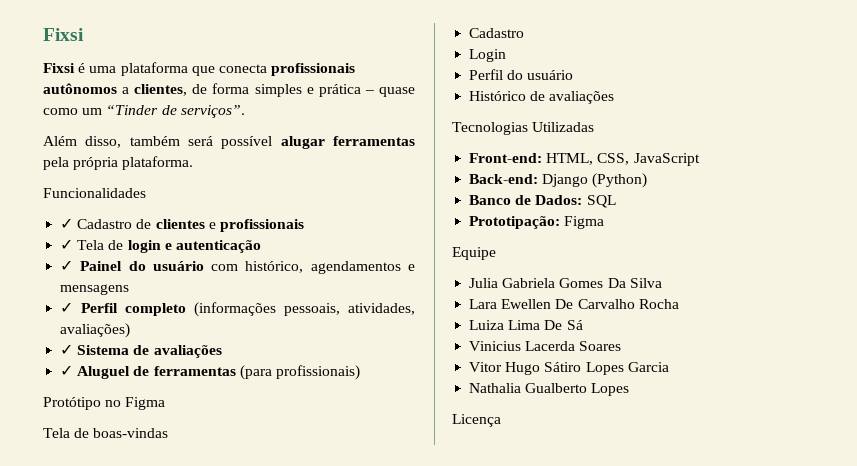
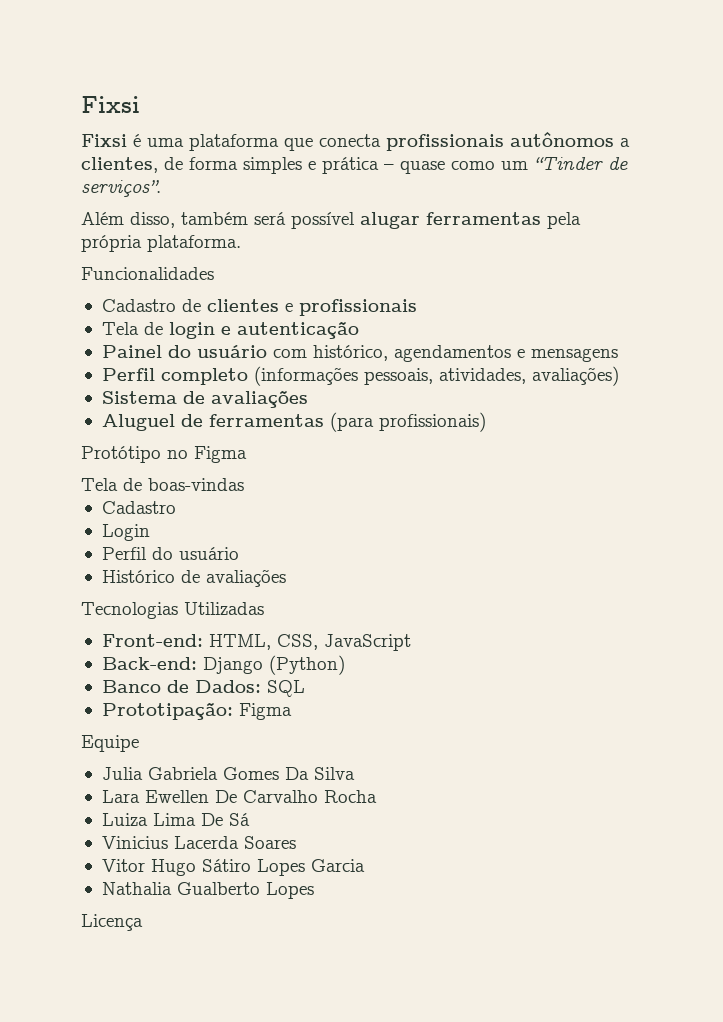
[60,218,74,229] ✓ -> (214, 273) none
[60,239,74,250] ✓ -> (417, 307) none
[60,260,74,271] ✓ -> (359, 330) none
[60,302,74,313] ✓ -> (618, 355) none
[60,344,74,355] ✓ -> (619, 376) none
[60,365,74,376] ✓ -> (308, 399) none

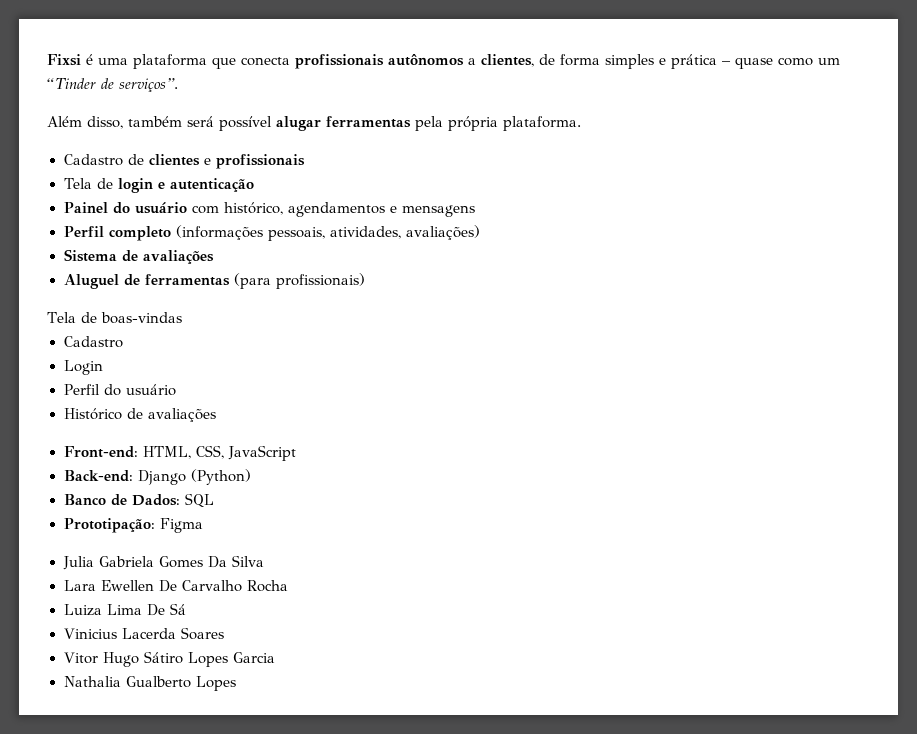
[81,96,140,113] [81,134,127,147] Fixsi // Fixsi -> [47,54,81,66] Fixsi
[81,267,214,280] // Funcionalidades -> (581, 123) none
[81,446,247,463] // Protótipo no Figma -> (365, 281) none
[81,602,264,619] // Tecnologias Utilizadas -> (216, 415) none
[81,735,139,752] // Equipe -> (203, 525) none
[81,914,143,931] // Licença -> (236, 683) none

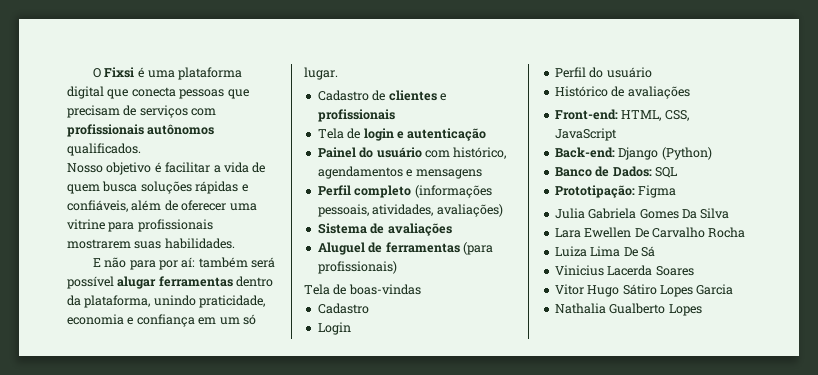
(47, 60) none -> [92,68,101,78] O
(207, 61) none -> [67,86,104,99] digital
[295,54,840,69] [47,78,178,92] [47,116,123,129] profissionais autônomos a clientes, de forma simples e prática – quase como um “Tinder de serviços”. // Além disso, -> [179,89,249,99] [67,105,217,118] [67,124,215,137] [67,143,141,156] [67,162,266,175] [67,181,248,194] [67,200,257,212] [67,219,213,232] [67,238,235,249] [92,257,196,270] pessoas que precisam de serviços com profissionais autônomos qualificados. // Nosso objetivo é facilitar a vida de quem busca soluções rápidas e confiáveis, além de oferecer uma vitrine para profissionais mostrarem suas habilidades. // E não para por aí:
[415,116,581,131] pela própria plataforma. -> [236,276,274,287] [67,295,266,308] [67,314,256,327] [304,67,338,80] dentro da plataforma, unindo praticidade, economia e confiança em um só lugar.

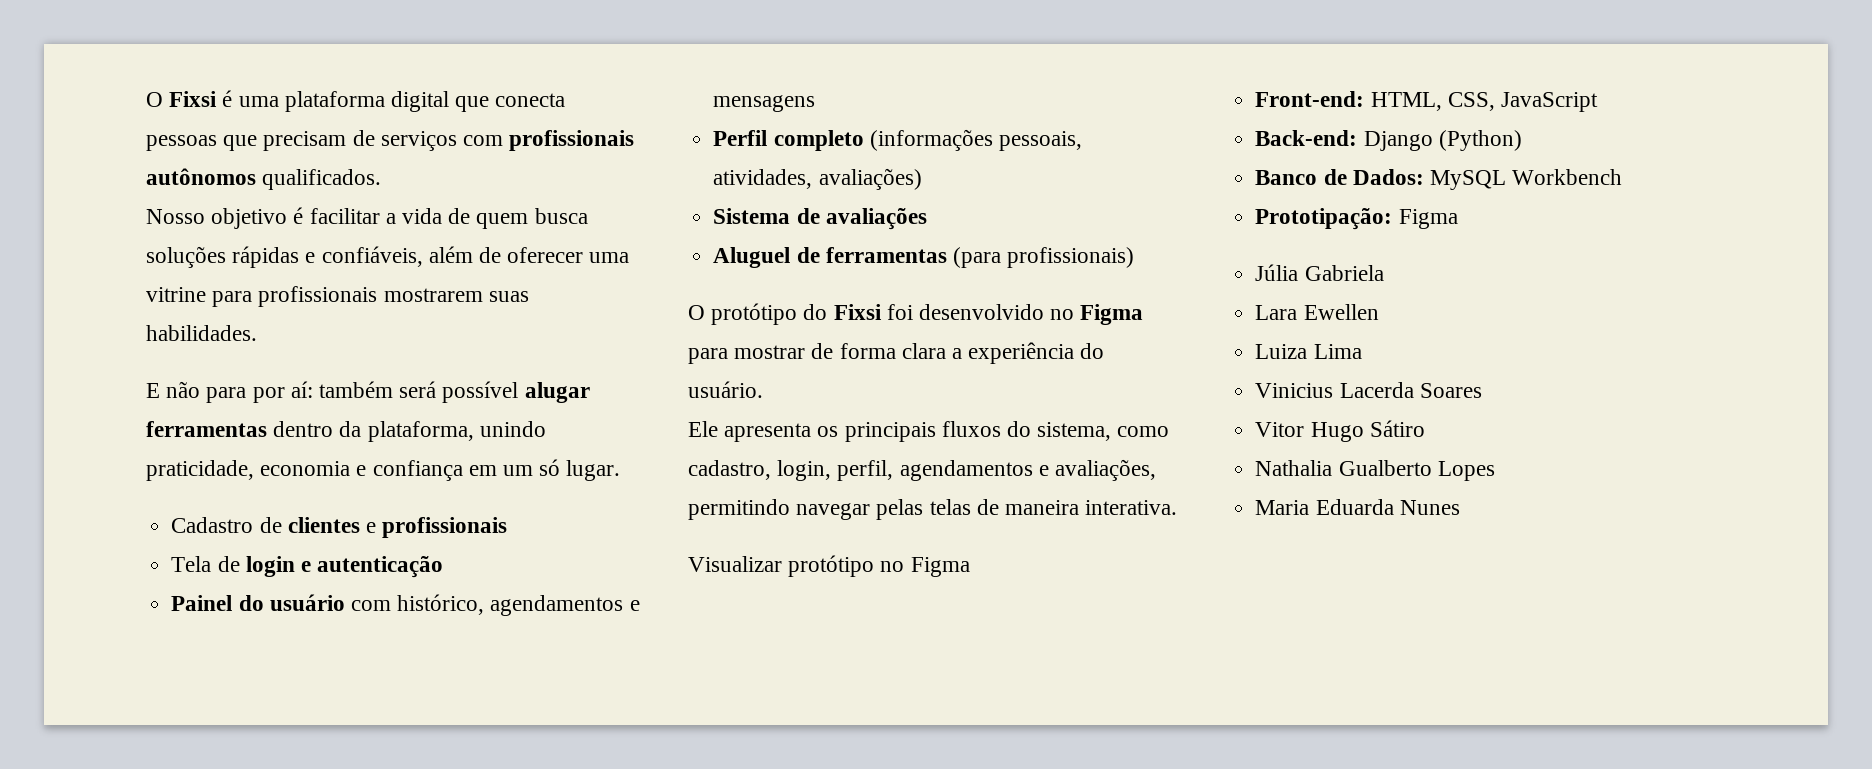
[304,284,421,295] [317,303,369,314] [317,322,351,335] [554,67,652,78] [554,86,690,99] Tela de boas-vindas // Cadastro // Login // Perfil do usuário // Histórico de avaliações -> [688,303,1144,325] [688,342,1105,364] [688,381,763,398] [688,421,1170,442] [688,459,1157,481] [688,499,1178,520] [688,555,970,577] O protótipo do Fixsi foi desenvolvido no Figma para mostrar de forma clara a experiência do usuário. // Ele apresenta os principais fluxos do sistema, como cadastro, login, perfil, agendamentos e avaliações, permitindo navegar pelas telas de maneira interativa. // Visualizar protótipo no Figma
[654,167,677,178] SQL -> [1429,169,1623,190] MySQL Workbench
[554,208,585,219] Julia -> [1255,264,1299,281] Júlia
[639,208,730,219] Gomes Da Silva -> (1384, 273) none
[634,227,746,238] De Carvalho Rocha -> (1379, 312) none
[623,246,655,257] De Sá -> (1362, 351) none
[659,284,734,297] Lopes Garcia -> (1425, 428) none
(702, 310) none -> [1255,499,1460,515] // Maria Eduarda Nunes

